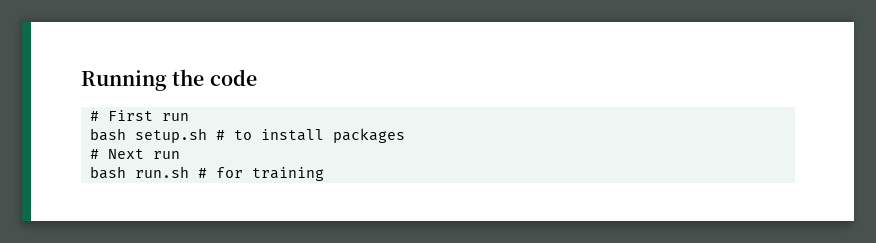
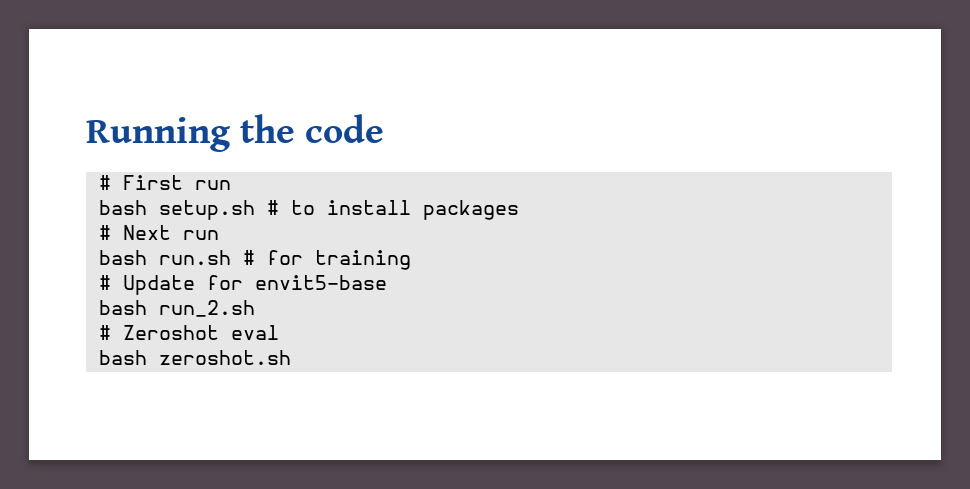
(325, 174) none -> [98,275,387,295] [98,300,255,317] [98,325,279,340] [98,350,291,365] // # Update for envit5-base // bash run_2.sh // # Zeroshot eval // bash zeroshot.sh

